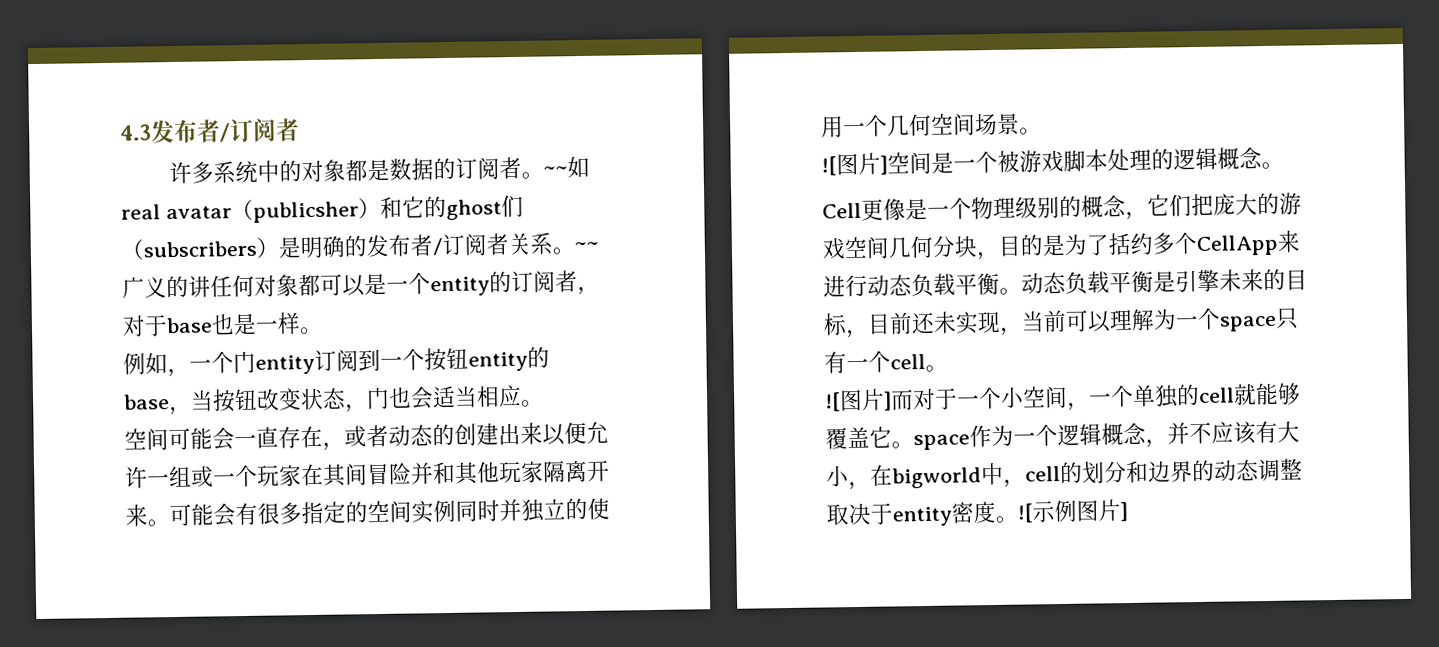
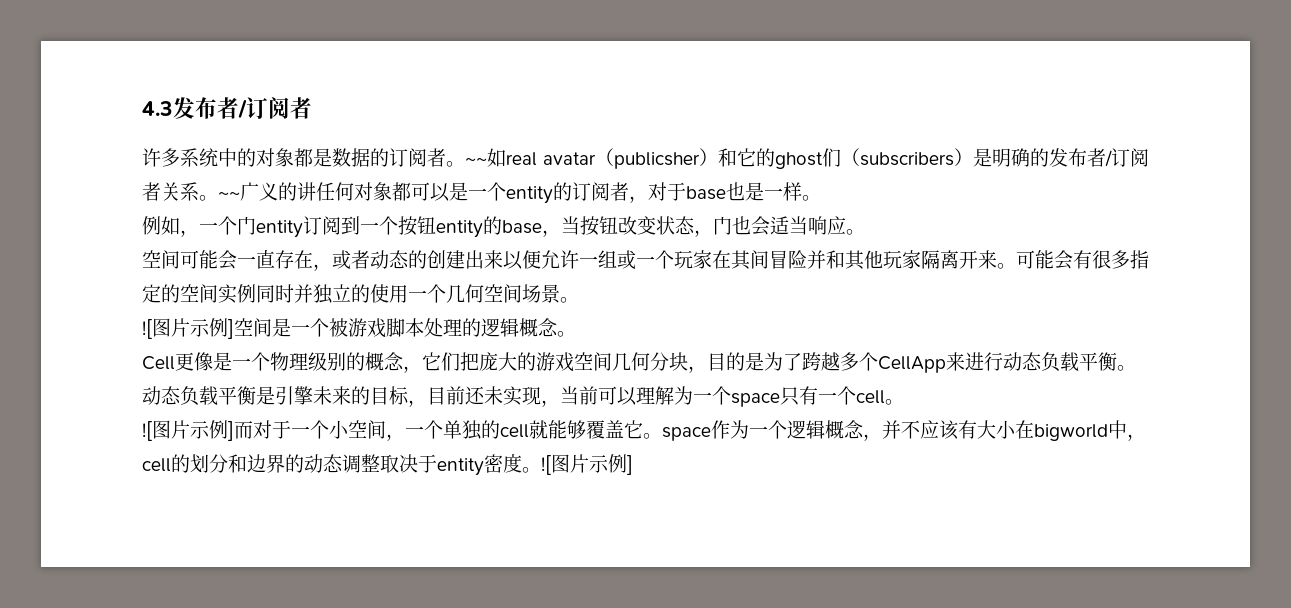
[476,385,500,408] 相 -> [808,216,827,235] 响
(881, 163) none -> [190,318,228,337] 示例
[1108,232,1154,256] 括约 -> [802,352,840,371] 跨越
(885, 399) none -> [190,420,228,439] 示例
[848,481,871,491] ， -> (1016, 429) none
[1032,499,1121,523] 示例图片 -> [551,454,627,473] 图片示例

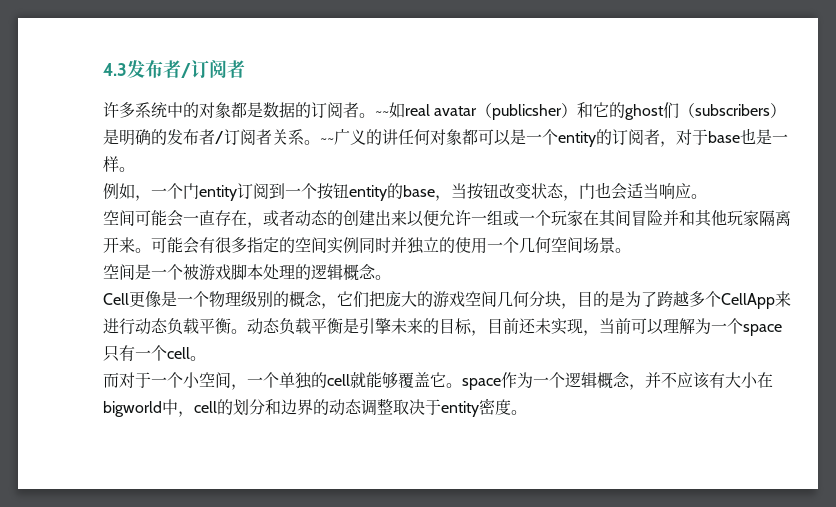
[142,318,234,339] ![图片示例] -> (631, 250) none
[142,420,234,441] ![图片示例] -> (206, 358) none
[541,454,633,475] ![图片示例] -> (527, 412) none

